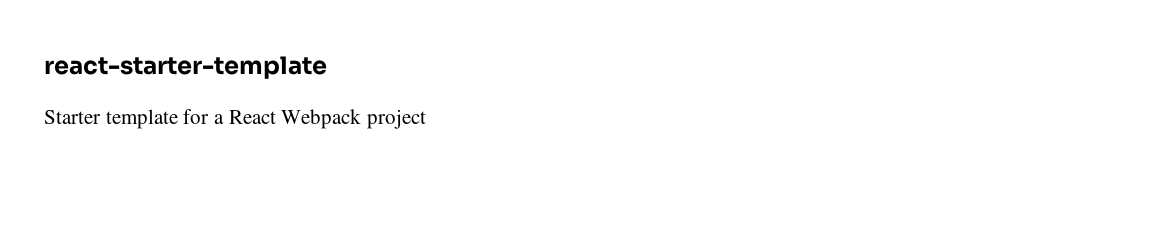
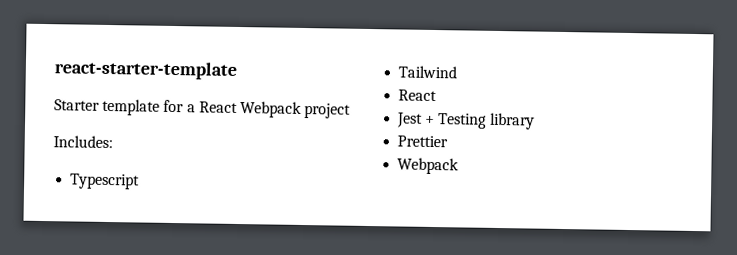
(427, 119) none -> [53,135,113,149] [70,173,141,190] [398,65,458,79] [398,89,438,102] [397,112,535,130] [397,135,449,148] [397,157,460,175] // Includes: // Typescript // Tailwind // React // Jest + Testing library // Prettier // Webpack

